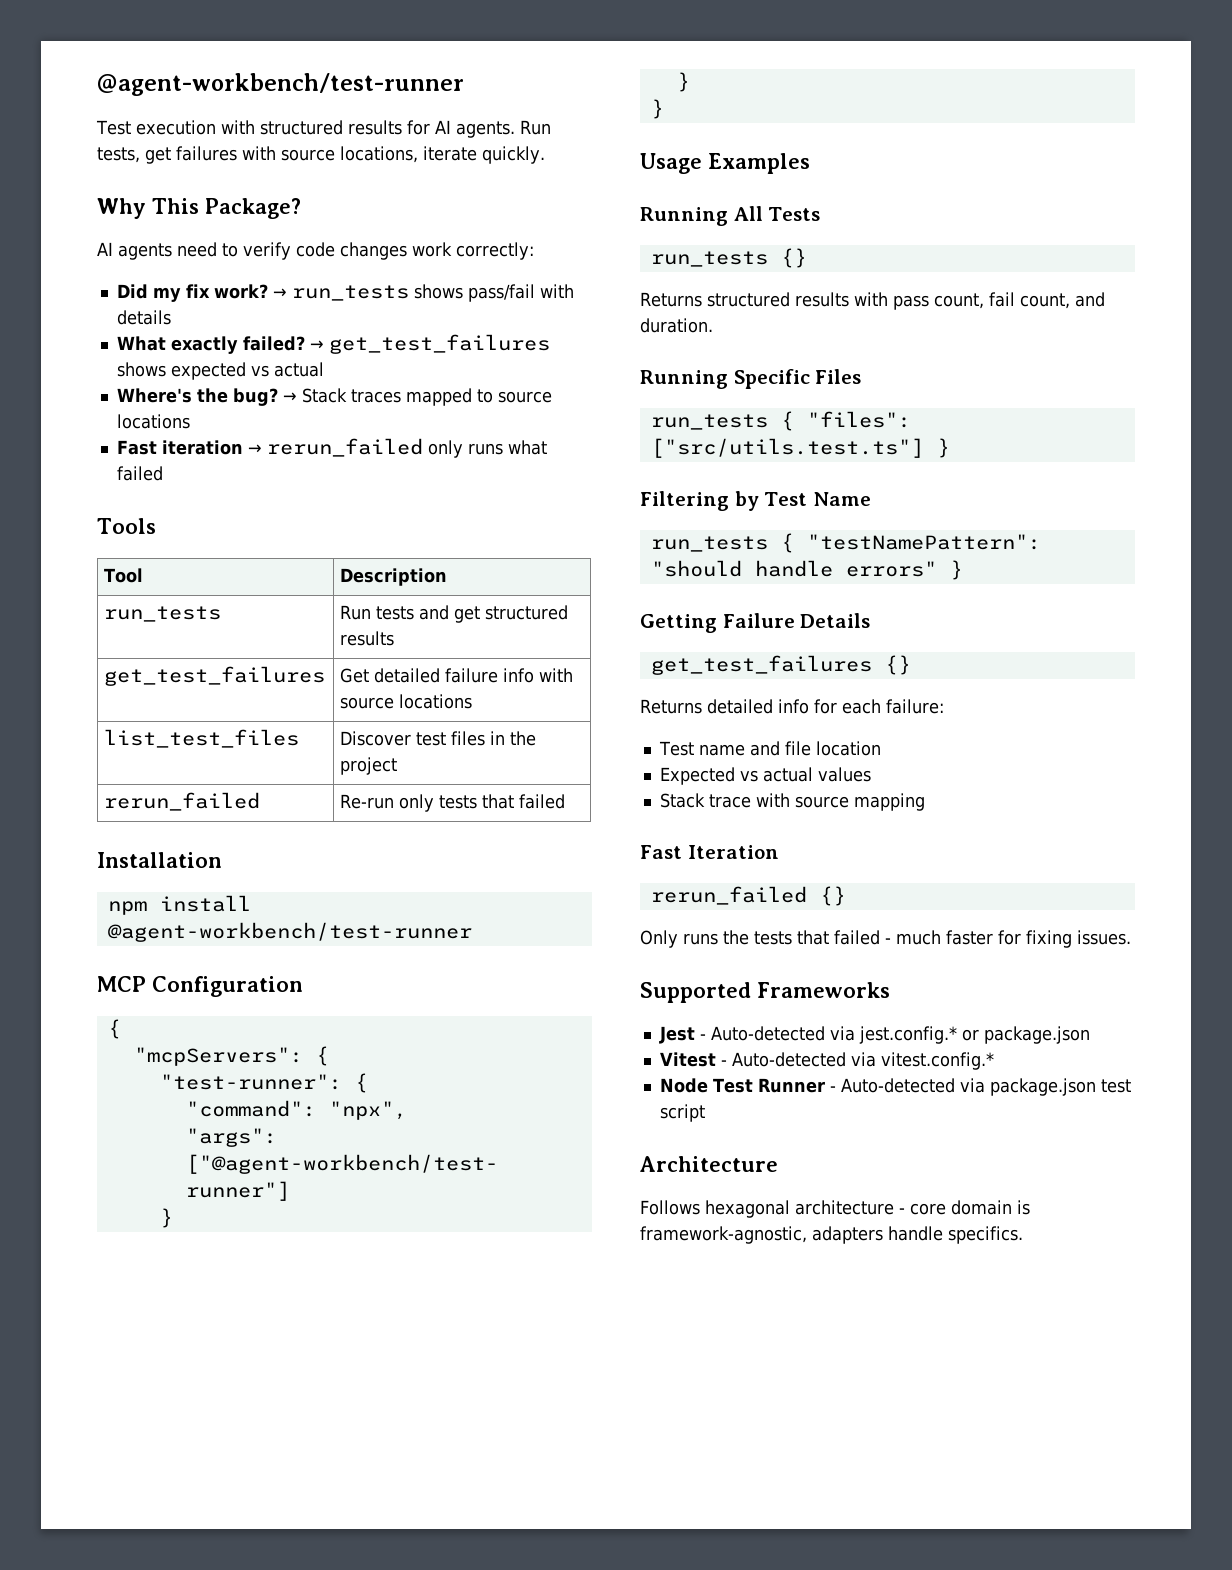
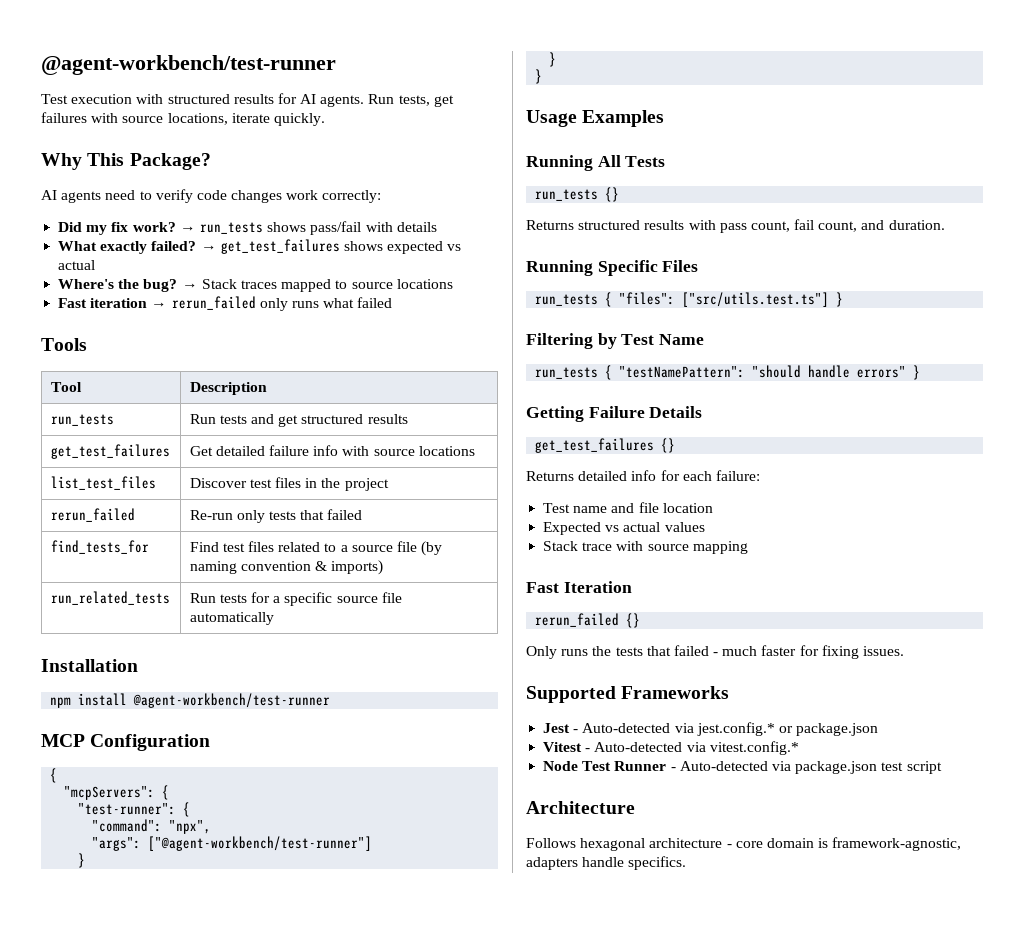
(566, 801) none -> [50,540,149,554] [189,541,443,556] [189,560,384,575] [50,591,170,605] [189,592,402,606] [189,612,274,625] // find_tests_for | Find test files related to a source file (by naming convention & imports) // run_related_tests | Run tests for a specific source file automatically

